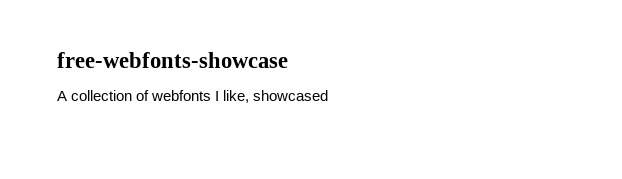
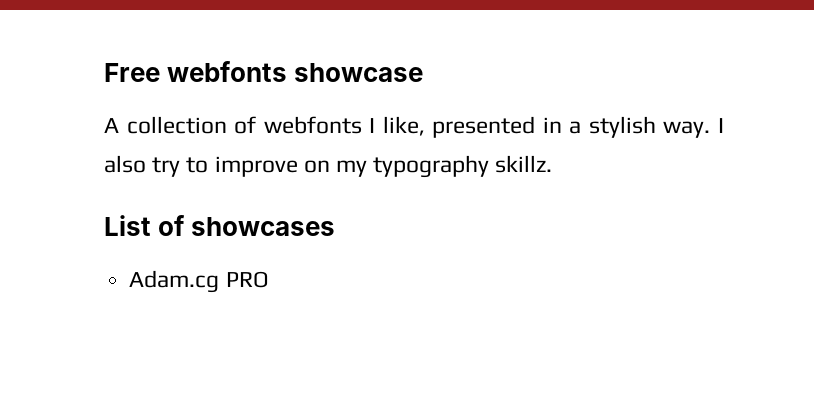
[57,52,288,68] free-webfonts-showcase -> [104,61,424,82] Free webfonts showcase
[253,90,329,101] showcased -> [432,116,724,138] [104,155,553,178] [104,215,336,236] [129,270,269,293] presented in a stylish way. I also try to improve on my typography skillz. // List of showcases // Adam.cg PRO

